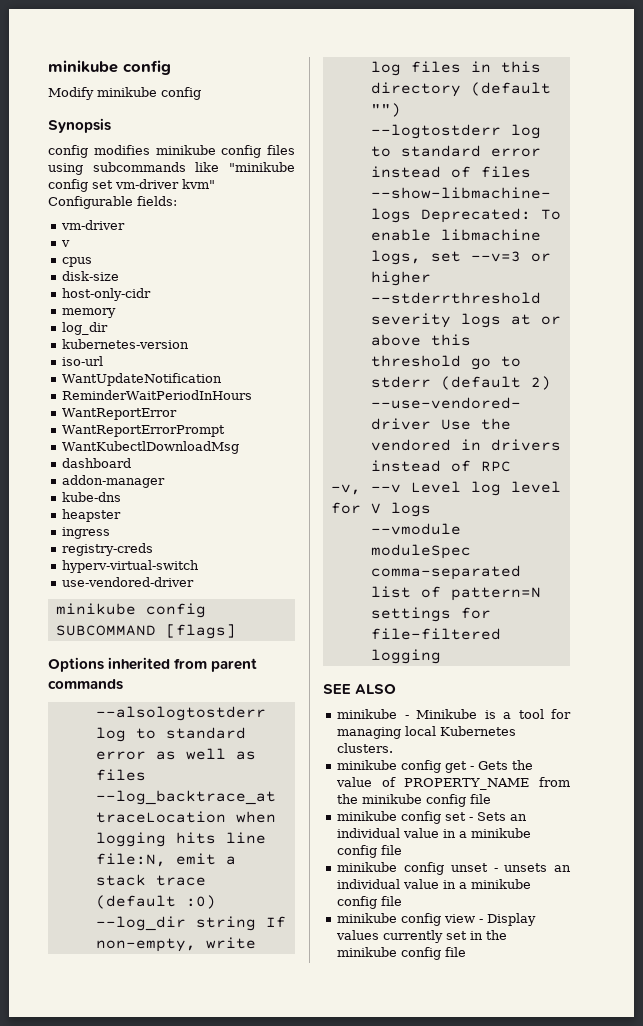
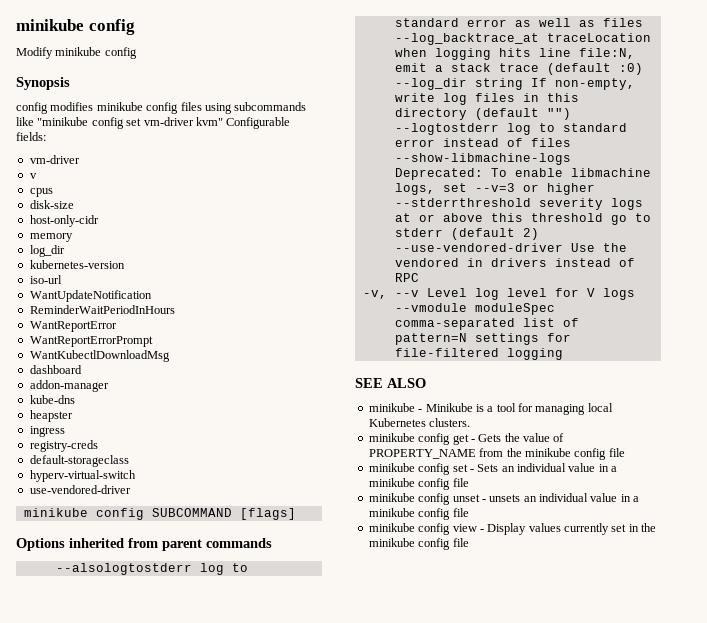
(154, 549) none -> [29,455,129,467] // default-storageclass

